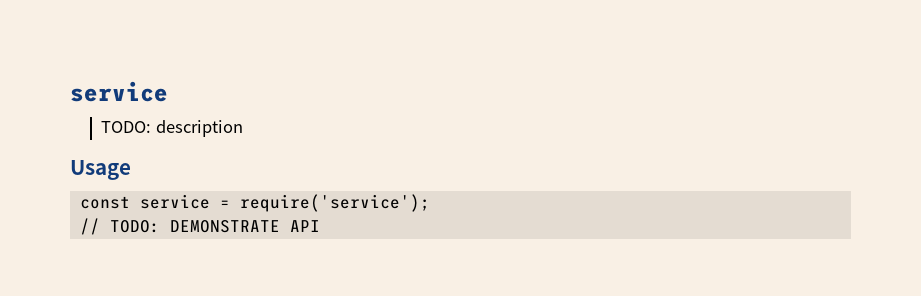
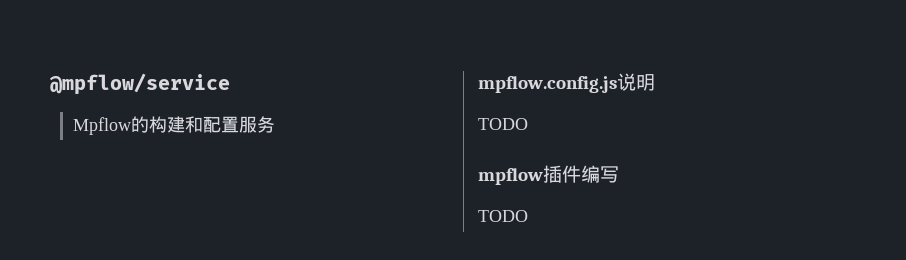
[70,81,168,102] [101,120,243,137] [70,160,131,180] [79,194,430,212] [79,218,320,235] service // TODO: description // Usage // const service = require('service'); // // TODO: DEMONSTRATE API -> [49,73,230,95] [72,116,275,135] [478,73,655,93] [478,118,528,130] [478,165,619,185] [478,210,528,222] @mpflow/service // Mpflow的构建和配置服务 // mpflow.config.js说明 // TODO // mpflow插件编写 // TODO

